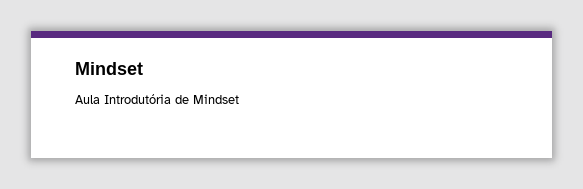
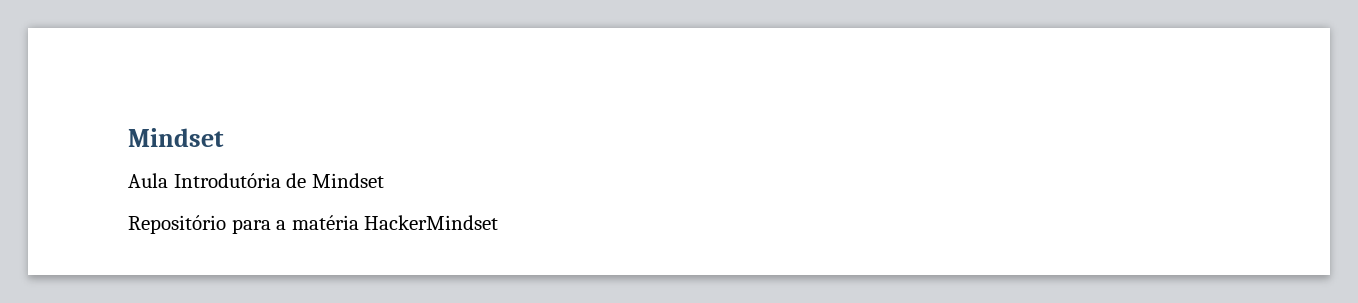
(239, 99) none -> [128,215,499,234] // Repositório para a matéria HackerMindset

